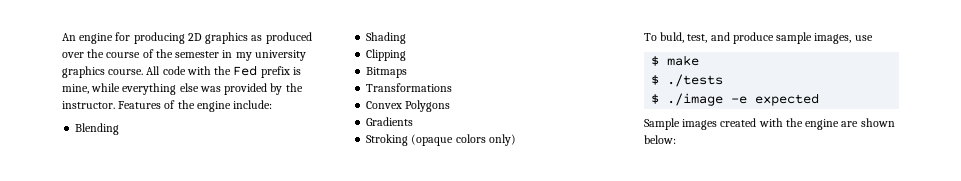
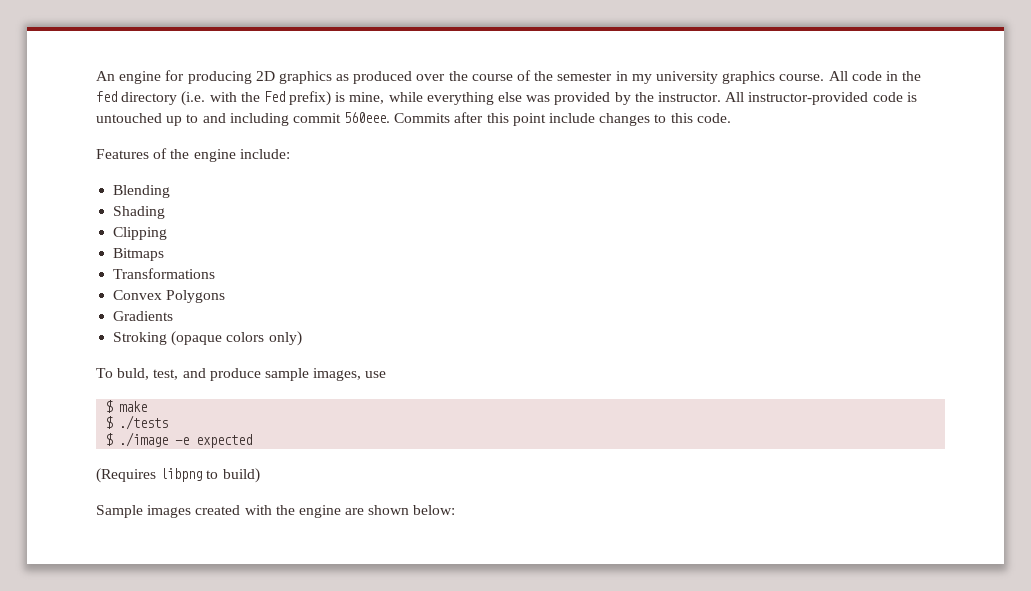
(186, 70) none -> [885,71,922,81] [96,91,206,106] in the fed directory (i.e.
[260,66,290,78] prefix -> [289,91,332,106] prefix)
(115, 105) none -> [725,92,917,105] [96,112,731,126] All instructor-provided code is untouched up to and including commit 560eee. Commits after this point include changes to this code. //
(820, 99) none -> [96,468,260,483] // (Requires libpng to build)

